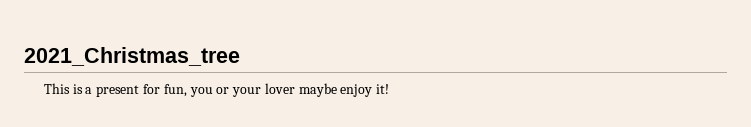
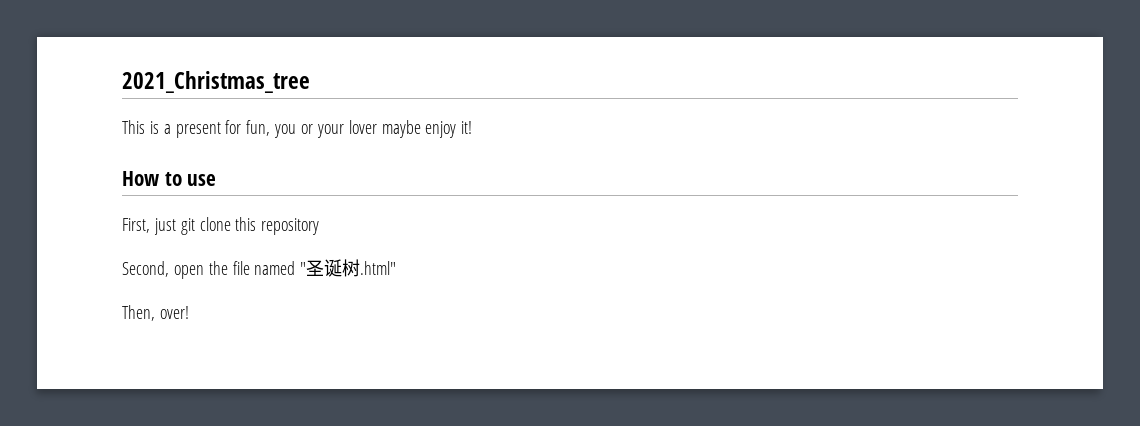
(390, 89) none -> [122,171,217,186] [122,217,320,235] [122,259,397,279] [122,305,189,321] // How to use // First, just git clone this repository // Second, open the file named "圣诞树.html" // Then, over!

